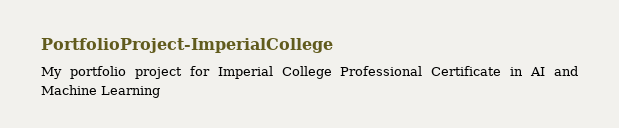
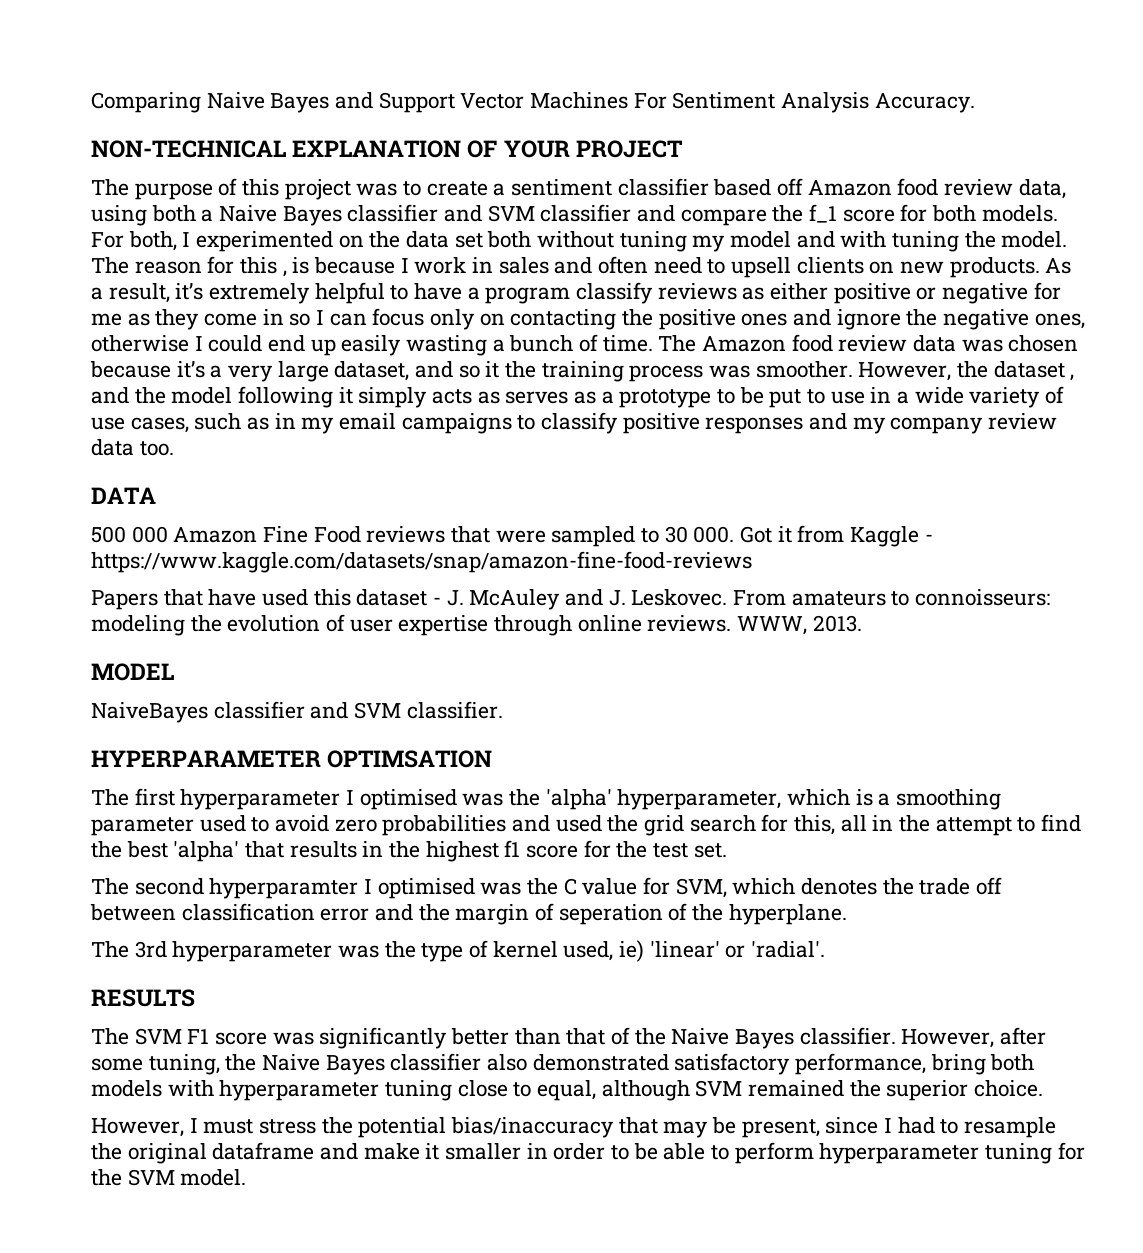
[41,38,333,53] [41,66,578,79] [41,85,160,98] PortfolioProject-ImperialCollege // My portfolio project for Imperial College Professional Certificate in AI and Machine Learning -> [91,92,975,113] [91,140,683,158] [91,178,1066,200] [91,204,1058,226] [91,231,1068,252] [91,256,1072,278] [91,282,1061,304] [91,308,1085,330] [91,334,1079,356] [90,361,1075,382] [91,386,1065,408] [91,412,1058,434] [91,439,174,456] [91,487,156,504] [91,525,933,547] [91,551,752,573] [91,589,1051,610] [91,614,862,636] [91,663,174,681] [91,701,503,723] [91,750,493,768] [91,788,1002,810] [91,814,1082,836] [91,840,727,862] [91,877,1003,899] [90,903,847,925] [91,940,826,962] [91,989,195,1007] [91,1027,1047,1049] [91,1053,1035,1075] [91,1080,1044,1101] [91,1117,1057,1138] [91,1142,1085,1164] [91,1169,247,1186] Comparing Naive Bayes and Support Vector Machines For Sentiment Analysis Accuracy. // NON-TECHNICAL EXPLANATION OF YOUR PROJECT // The purpose of this project was to create a sentiment classifier based off Amazon food review data, using both a Naive Bayes classifier and SVM classifier and compare the f_1 score for both models. For both, I experimented on the data set both without tuning my model and with tuning the model. The reason for this , is because I work in sales and often need to upsell clients on new products. As a result, it’s extremely helpful to have a program classify reviews as either positive or negative for me as they come in so I can focus only on contacting the positive ones and ignore the negative ones, otherwise I could end up easily wasting a bunch of time. The Amazon food review data was chosen because it’s a very large dataset, and so it the training process was smoother. However, the dataset , and the model following it simply acts as serves as a prototype to be put to use in a wide variety of use cases, such as in my email campaigns to classify positive responses and my company review data too. // DATA // 500 000 Amazon Fine Food reviews that were sampled to 30 000. Got it from Kaggle - https://www.kaggle.com/datasets/snap/amazon-fine-food-reviews // Papers that have used this dataset - J. McAuley and J. Leskovec. From amateurs to connoisseurs: modeling the evolution of user expertise through online reviews. WWW, 2013. // MODEL // NaiveBayes classifier and SVM classifier. // HYPERPARAMETER OPTIMSATION // The first hyperparameter I optimised was the 'alpha' hyperparameter, which is a smoothing parameter used to avoid zero probabilities and used the grid search for this, all in the attempt to find the best 'alpha' that results in the highest f1 score for the test set. // The second hyperparamter I optimised was the C value for SVM, which denotes the trade off between classification error and the margin of seperation of the hyperplane. // The 3rd hyperparameter was the type of kernel used, ie) 'linear' or 'radial'. // RESULTS // The SVM F1 score was significantly better than that of the Naive Bayes classifier. However, after some tuning, the Naive Bayes classifier also demonstrated satisfactory performance, bring both models with hyperparameter tuning close to equal, although SVM remained the superior choice. // However, I must stress the potential bias/inaccuracy that may be present, since I had to resample the original dataframe and make it smaller in order to be able to perform hyperparameter tuning for the SVM model.

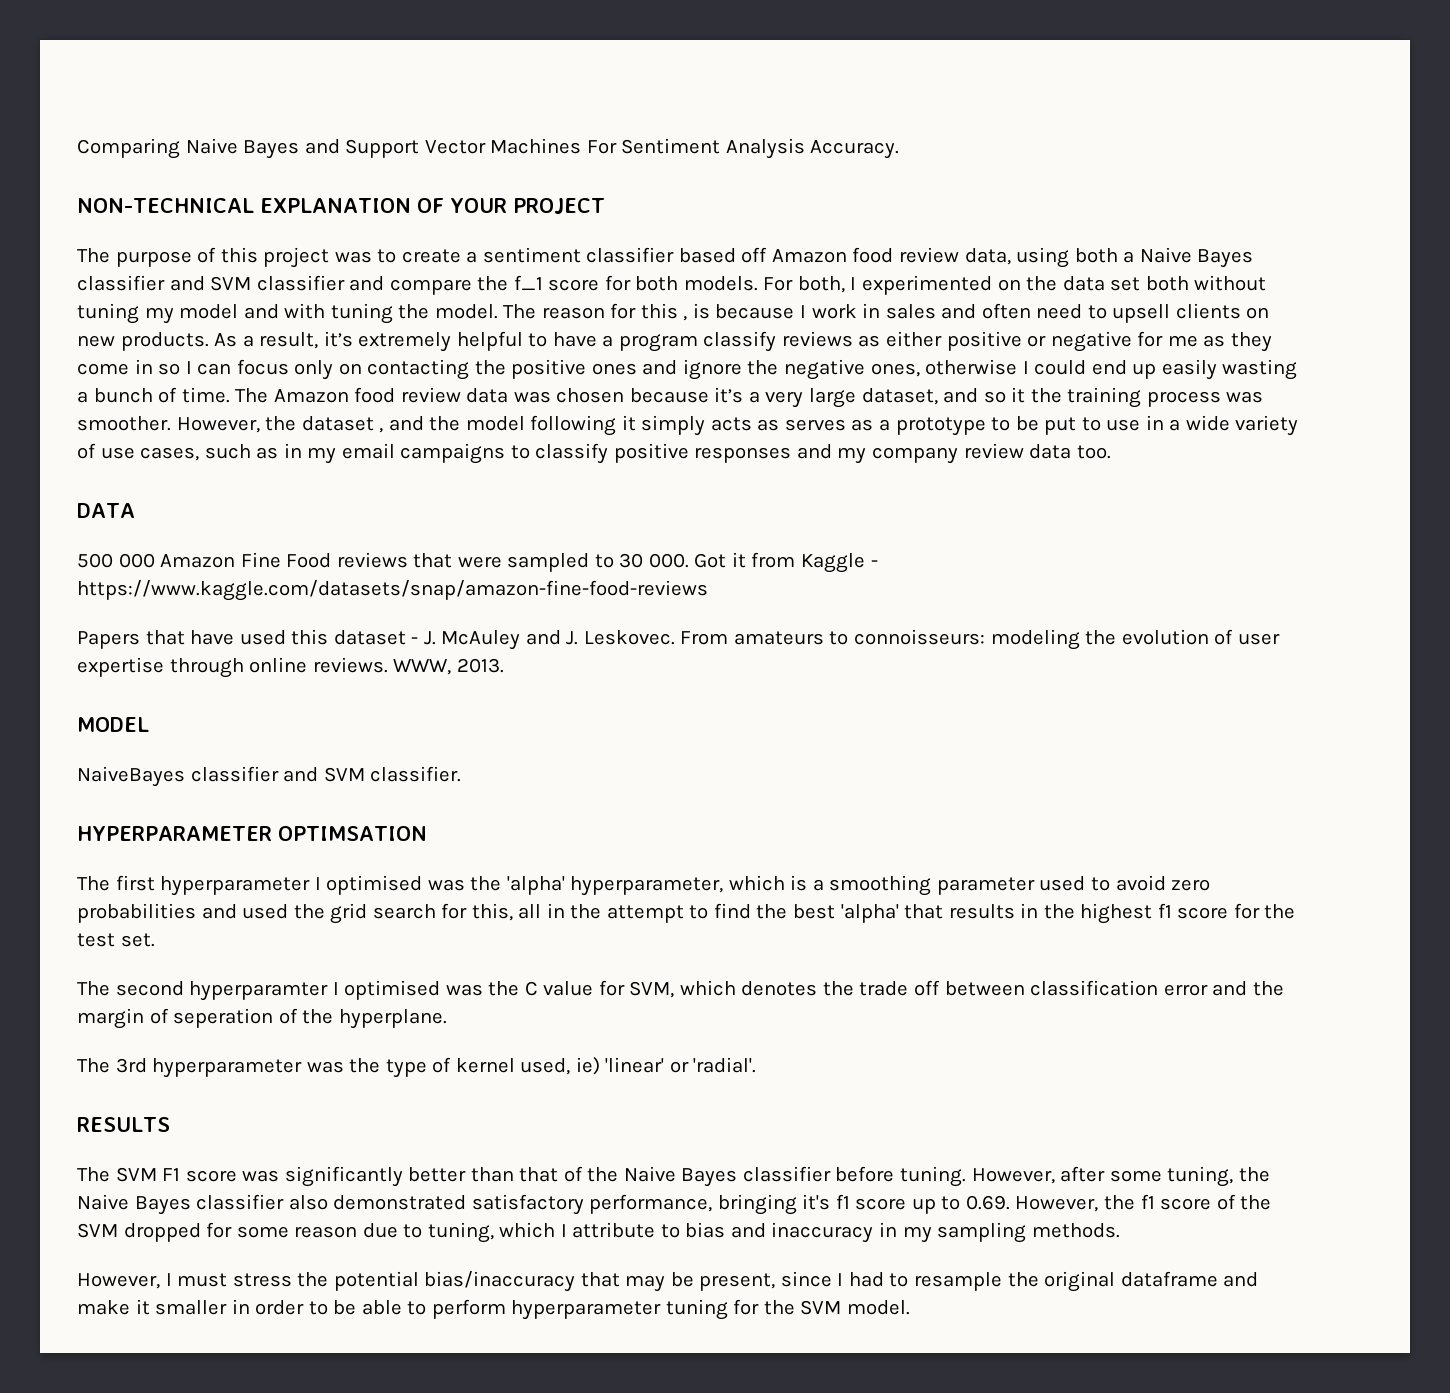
[799,1027,896,1045] classifier. -> [742,1166,967,1187] classifier before tuning.
[930,1054,1035,1075] [91,1080,1044,1101] bring both models with hyperparameter tuning close to equal, although SVM remained the superior choice. -> [717,1194,1272,1215] [77,1222,1120,1243] bringing it's f1 score up to 0.69. However, the f1 score of the SVM dropped for some reason due to tuning, which I attribute to bias and inaccuracy in my sampling methods.

